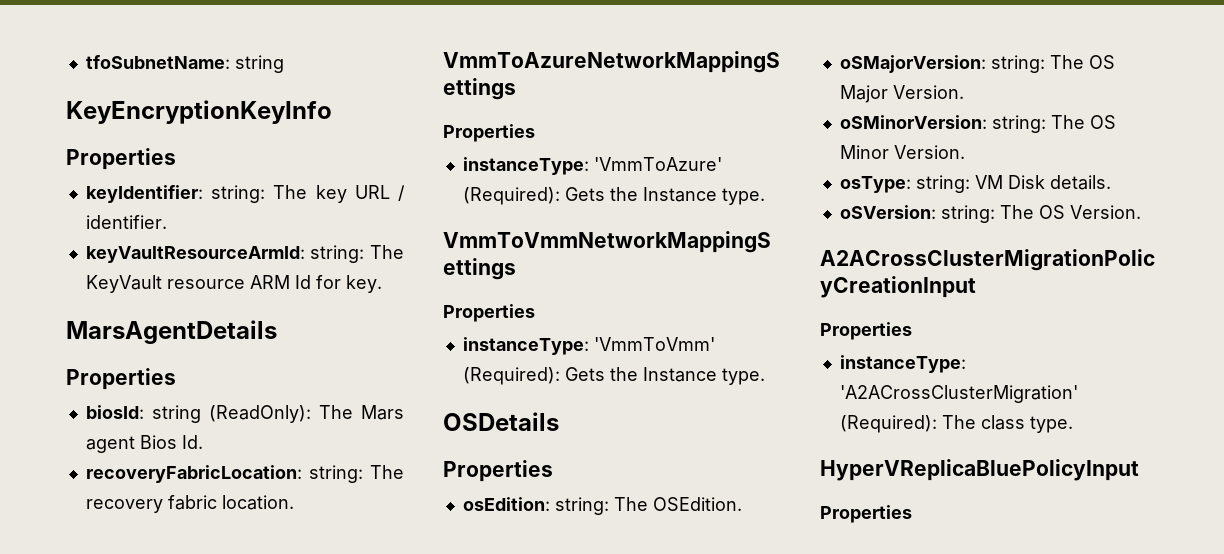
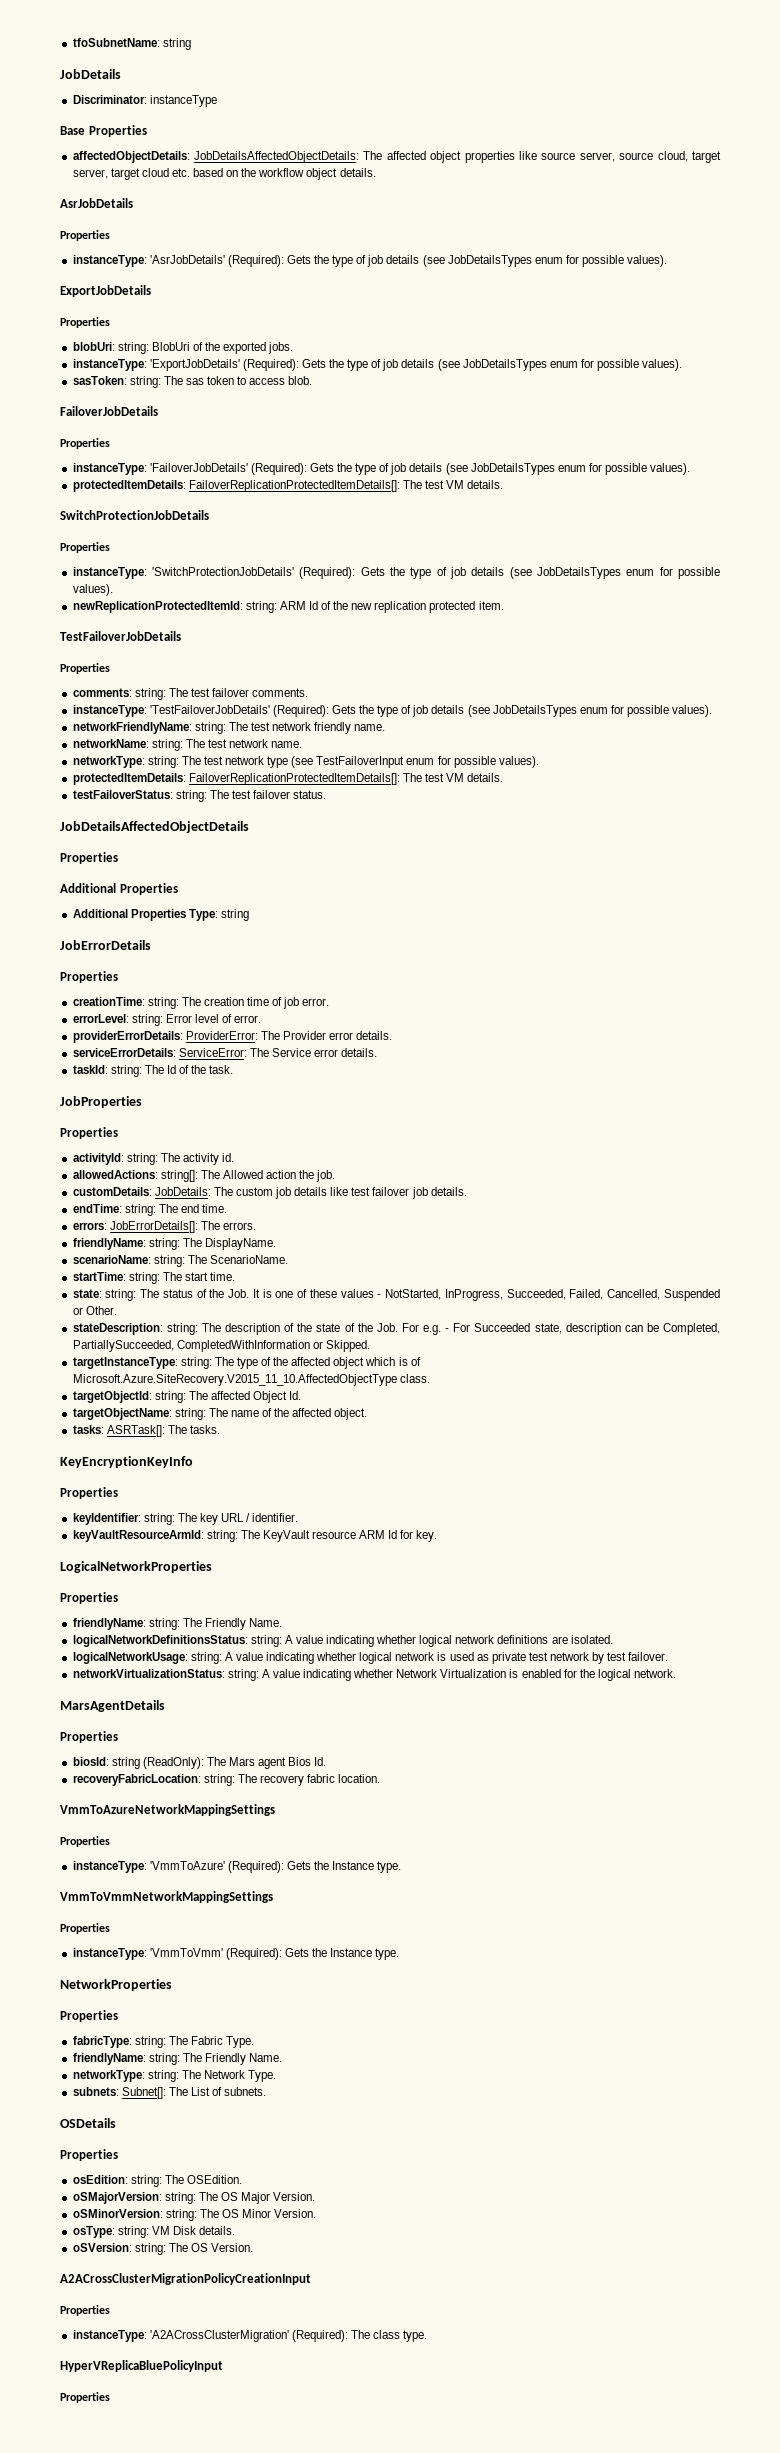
(284, 64) none -> [60,69,121,79] [72,95,217,107] [60,125,147,137] [72,151,721,163] [72,168,376,180] [60,198,133,208] [60,230,110,241] [72,255,668,267] [60,285,151,297] [60,317,110,328] [72,342,294,354] [72,359,683,371] [72,376,313,388] [60,406,158,416] [60,438,110,449] [72,463,691,475] [72,480,504,492] [60,510,209,520] [60,542,110,553] [72,567,721,579] [72,584,113,596] [72,601,504,613] [60,631,181,641] [60,663,110,674] [72,688,309,700] [72,705,713,717] [72,722,386,734] [72,739,303,751] [72,756,539,768] [72,773,504,785] [72,790,327,802] [60,821,249,833] [60,852,118,864] [60,883,178,895] [72,909,249,921] [60,940,151,950] [60,971,118,983] [72,997,330,1009] [72,1014,262,1026] [72,1031,393,1043] [72,1048,378,1057] [72,1065,234,1077] [60,1096,142,1108] [60,1127,118,1139] [72,1153,235,1165] [72,1170,336,1182] [72,1187,467,1199] [72,1204,228,1216] [72,1221,256,1233] [72,1238,276,1250] [72,1255,288,1267] [72,1272,236,1284] [72,1289,720,1301] [72,1306,117,1315] [72,1323,721,1335] [72,1340,370,1352] [72,1357,421,1369] [72,1374,430,1386] [72,1391,302,1403] [72,1408,368,1420] [72,1425,220,1437] // JobDetails // Discriminator: instanceType // Base Properties // affectedObjectDetails: JobDetailsAffectedObjectDetails: The affected object properties like source server, source cloud, target server, target cloud etc. based on the workflow object details. // AsrJobDetails // Properties // instanceType: 'AsrJobDetails' (Required): Gets the type of job details (see JobDetailsTypes enum for possible values). // ExportJobDetails // Properties // blobUri: string: BlobUri of the exported jobs. // instanceType: 'ExportJobDetails' (Required): Gets the type of job details (see JobDetailsTypes enum for possible values). // sasToken: string: The sas token to access blob. // FailoverJobDetails // Properties // instanceType: 'FailoverJobDetails' (Required): Gets the type of job details (see JobDetailsTypes enum for possible values). // protectedItemDetails: FailoverReplicationProtectedItemDetails[]: The test VM details. // SwitchProtectionJobDetails // Properties // instanceType: 'SwitchProtectionJobDetails' (Required): Gets the type of job details (see JobDetailsTypes enum for possible values). // newReplicationProtectedItemId: string: ARM Id of the new replication protected item. // TestFailoverJobDetails // Properties // comments: string: The test failover comments. // instanceType: 'TestFailoverJobDetails' (Required): Gets the type of job details (see JobDetailsTypes enum for possible values). // networkFriendlyName: string: The test network friendly name. // networkName: string: The test network name. // networkType: string: The test network type (see TestFailoverInput enum for possible values). // protectedItemDetails: FailoverReplicationProtectedItemDetails[]: The test VM details. // testFailoverStatus: string: The test failover status. // JobDetailsAffectedObjectDetails // Properties // Additional Properties // Additional Properties Type: string // JobErrorDetails // Properties // creationTime: string: The creation time of job error. // errorLevel: string: Error level of error. // providerErrorDetails: ProviderError: The Provider error details. // serviceErrorDetails: ServiceError: The Service error details. // taskId: string: The Id of the task. // JobProperties // Properties // activityId: string: The activity id. // allowedActions: string[]: The Allowed action the job. // customDetails: JobDetails: The custom job details like test failover job details. // endTime: string: The end time. // errors: JobErrorDetails[]: The errors. // friendlyName: string: The DisplayName. // scenarioName: string: The ScenarioName. // startTime: string: The start time. // state: string: The status of the Job. It is one of these values - NotStarted, InProgress, Succeeded, Failed, Cancelled, Suspended or Other. // stateDescription: string: The description of the state of the Job. For e.g. - For Succeeded state, description can be Completed, PartiallySucceeded, CompletedWithInformation or Skipped. // targetInstanceType: string: The type of the affected object which is of Microsoft.Azure.SiteRecovery.V2015_11_10.AffectedObjectType class. // targetObjectId: string: The affected Object Id. // targetObjectName: string: The name of the affected object. // tasks: ASRTask[]: The tasks.
(382, 284) none -> [60,1561,212,1573] [60,1592,118,1604] [72,1618,283,1630] [72,1635,613,1647] [72,1652,669,1664] [72,1669,677,1681] // LogicalNetworkProperties // Properties // friendlyName: string: The Friendly Name. // logicalNetworkDefinitionsStatus: string: A value indicating whether logical network definitions are isolated. // logicalNetworkUsage: string: A value indicating whether logical network is used as private test network by test failover. // networkVirtualizationStatus: string: A value indicating whether Network Virtualization is enabled for the logical network.
(765, 376) none -> [60,1979,172,1991] [60,2010,118,2022] [72,2036,255,2048] [72,2053,283,2065] [72,2070,277,2082] [72,2087,267,2099] // NetworkProperties // Properties // fabricType: string: The Fabric Type. // friendlyName: string: The Friendly Name. // networkType: string: The Network Type. // subnets: Subnet[]: The List of subnets.

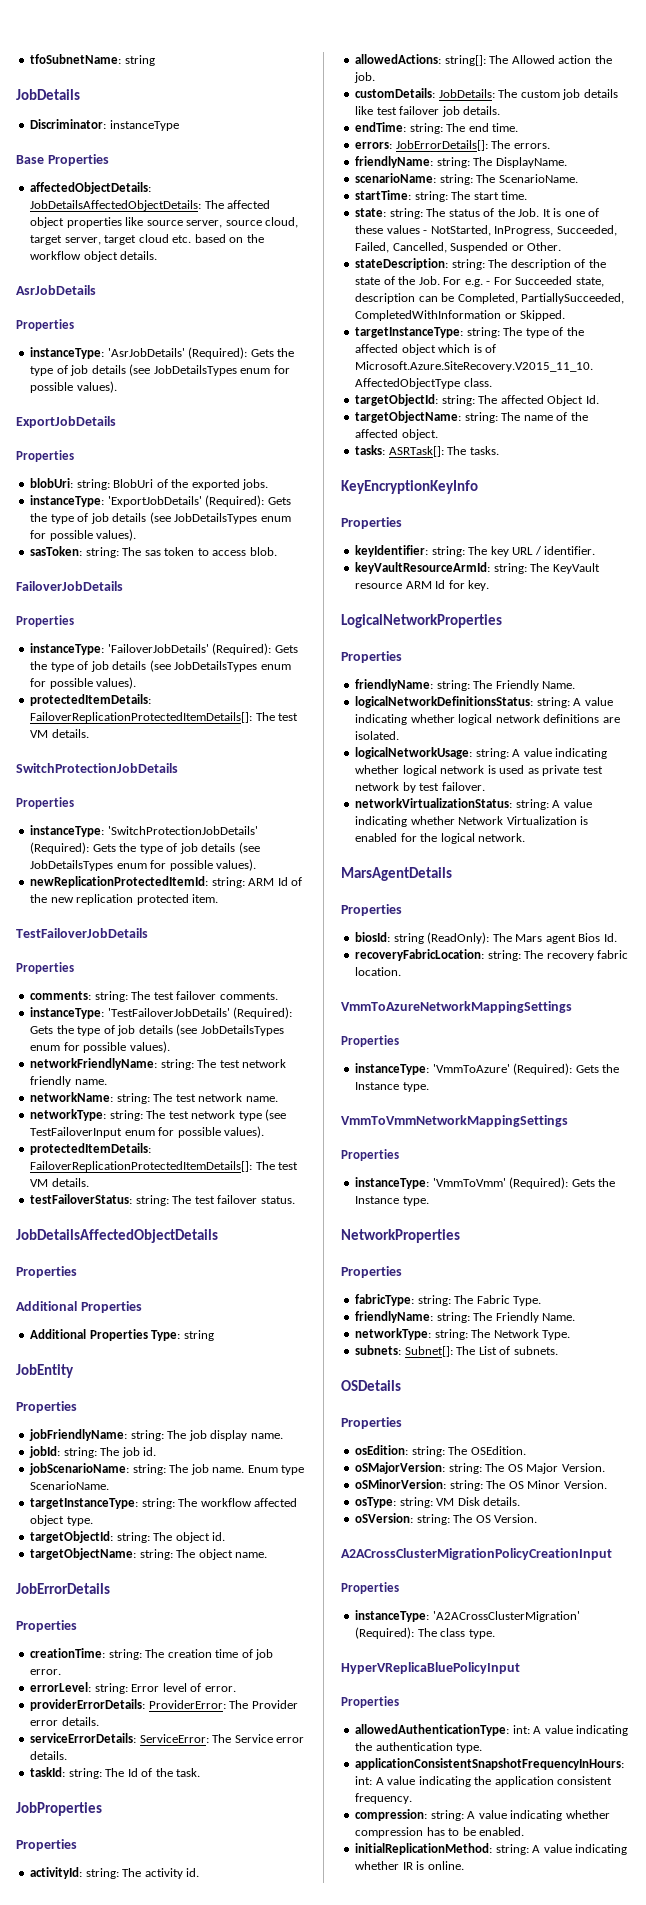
(249, 915) none -> [16,1364,74,1378] [16,1401,77,1413] [29,1429,283,1441] [29,1446,157,1458] [29,1463,305,1475] [30,1481,110,1490] [30,1498,298,1509] [30,1515,93,1526] [30,1531,226,1543] [30,1548,268,1560] // JobEntity // Properties // jobFriendlyName: string: The job display name. // jobId: string: The job id. // jobScenarioName: string: The job name. Enum type ScenarioName. // targetInstanceType: string: The workflow affected object type. // targetObjectId: string: The object id. // targetObjectName: string: The object name.
(110, 2397) none -> [355,1724,629,1736] [355,1742,483,1753] [355,1758,625,1770] [355,1776,613,1787] [355,1793,413,1804] [355,1809,610,1821] [355,1827,525,1838] [355,1843,628,1855] [355,1861,464,1870] // allowedAuthenticationType: int: A value indicating the authentication type. // applicationConsistentSnapshotFrequencyInHours: int: A value indicating the application consistent frequency. // compression: string: A value indicating whether compression has to be enabled. // initialReplicationMethod: string: A value indicating whether IR is online.

